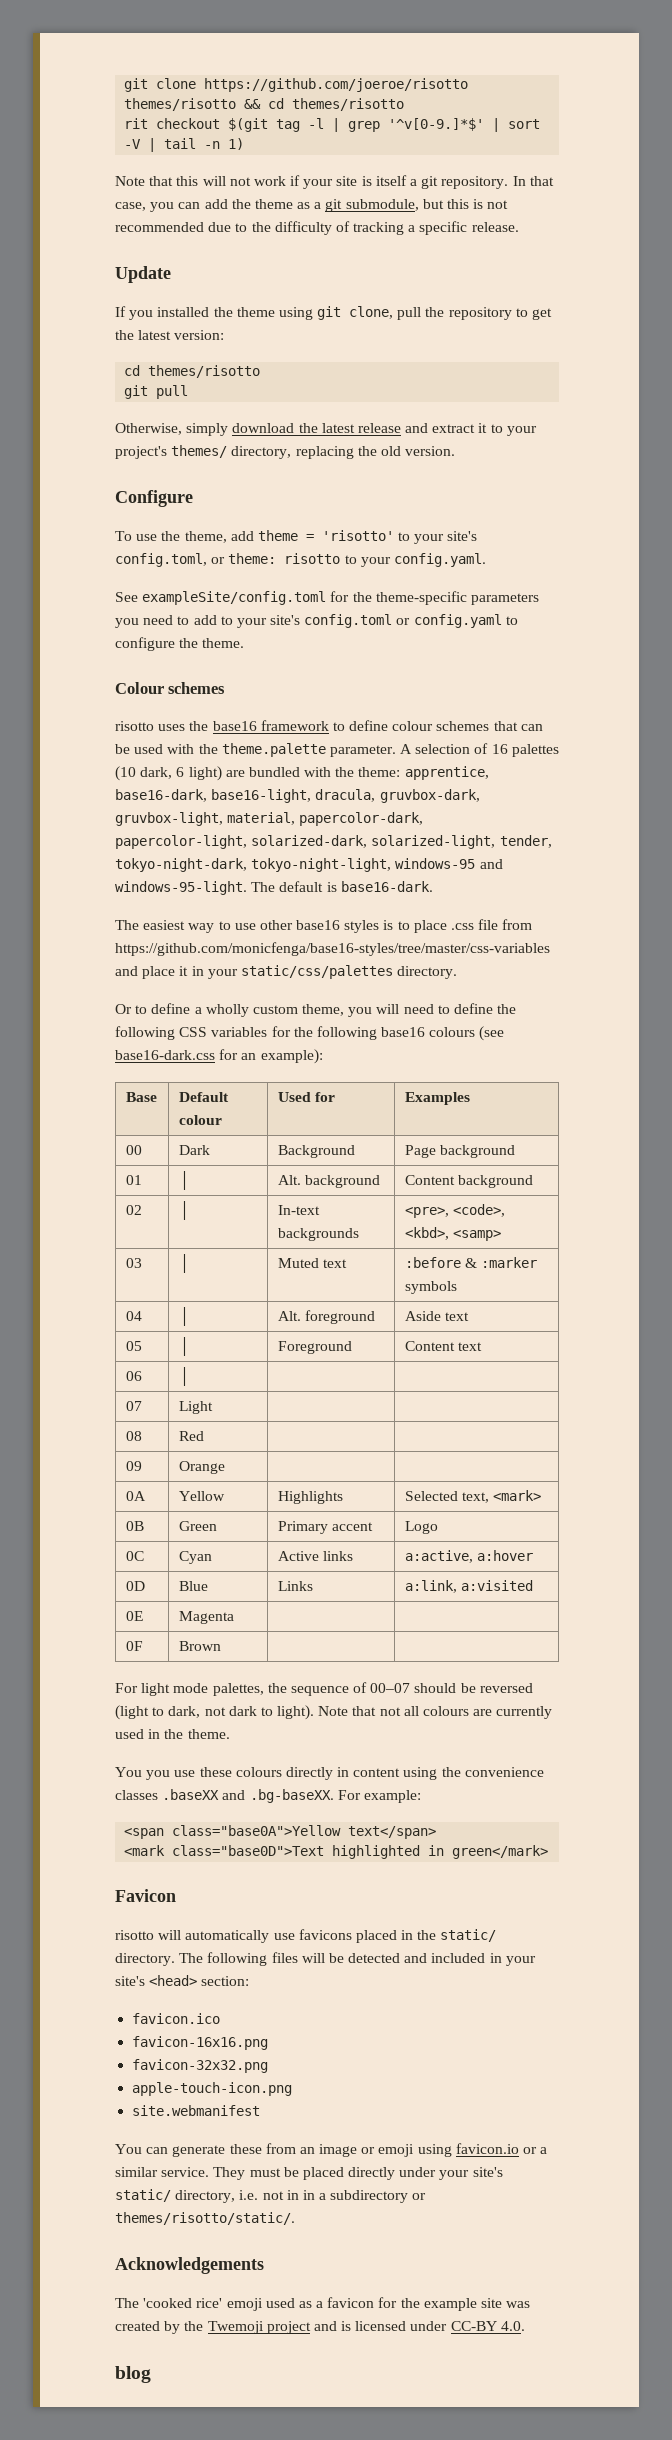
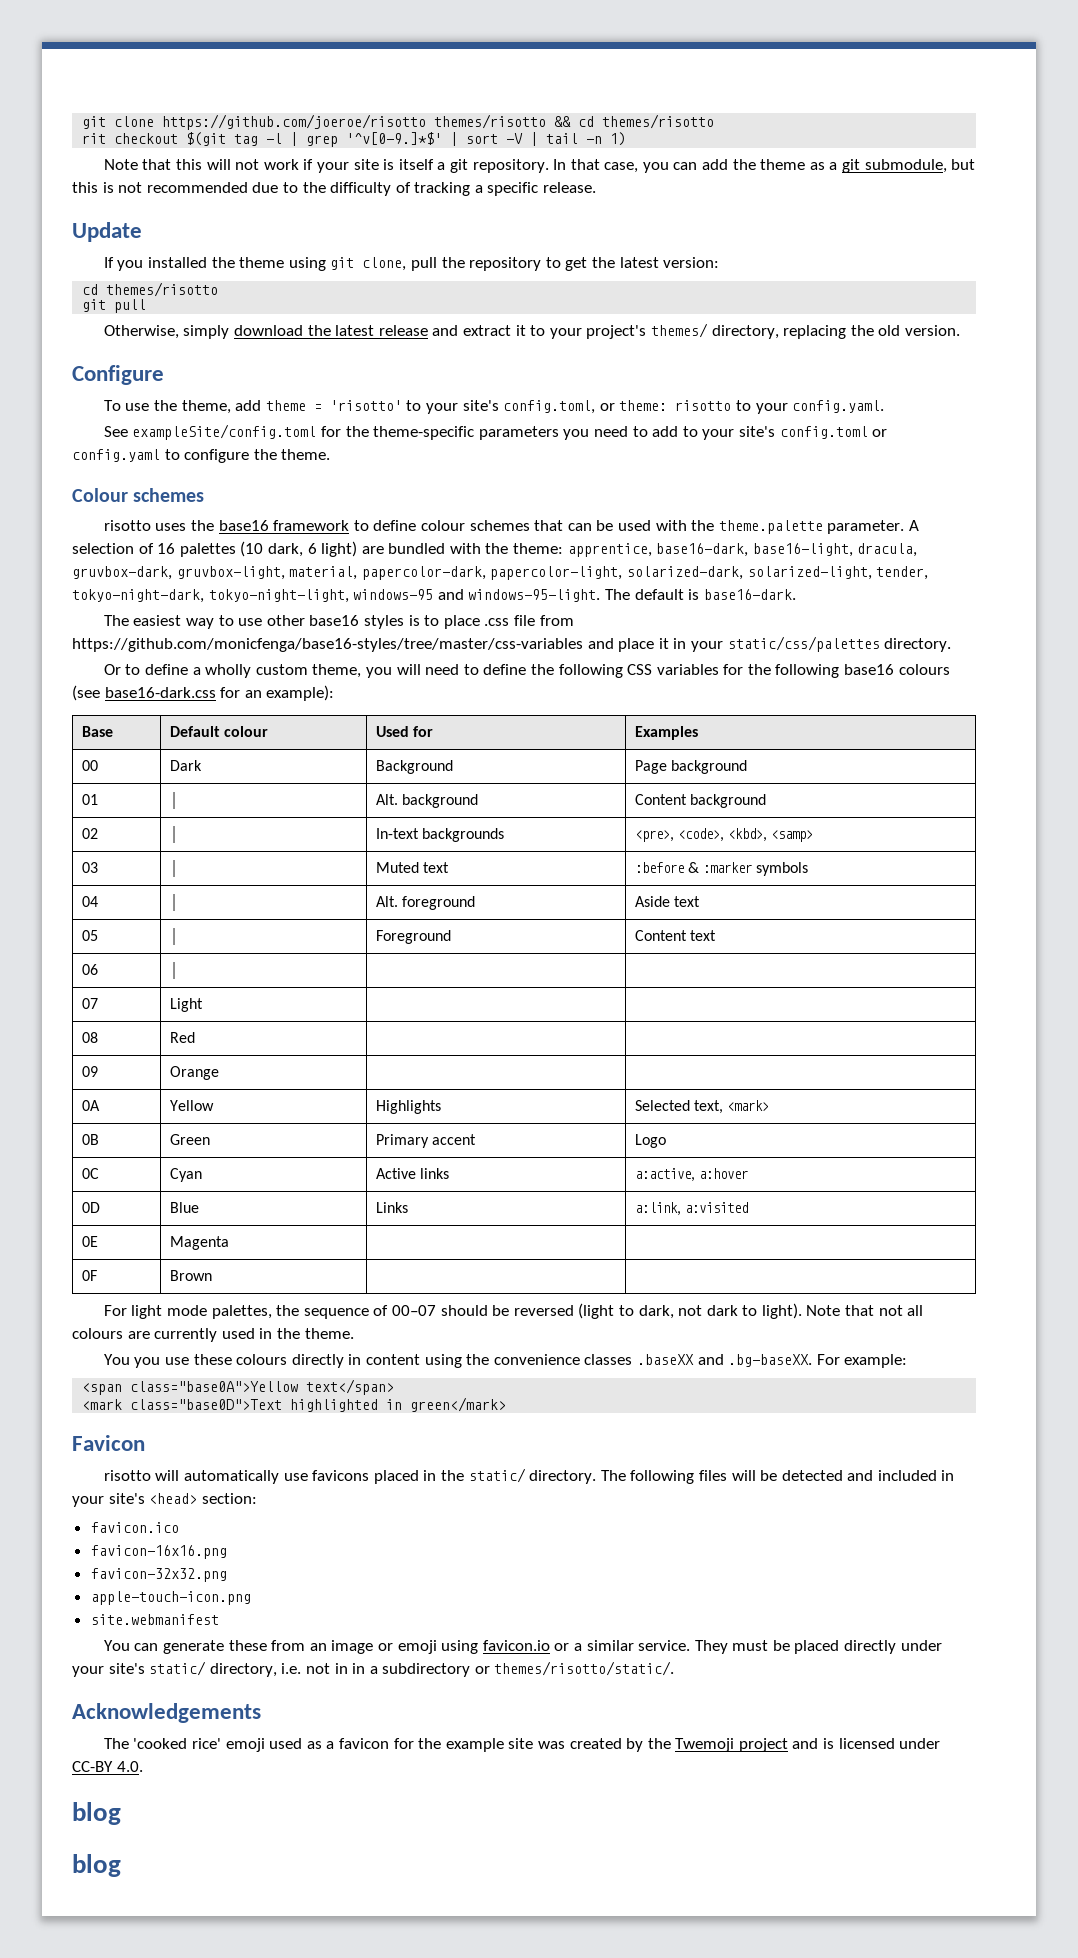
(151, 2374) none -> [72,1854,121,1877] // blog

